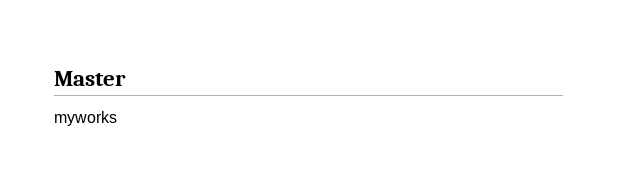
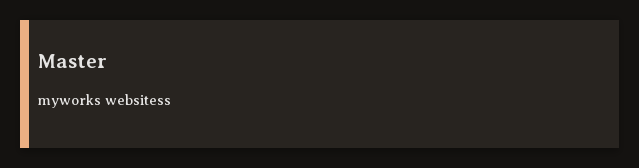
(117, 118) none -> [105,94,171,105] websitess

